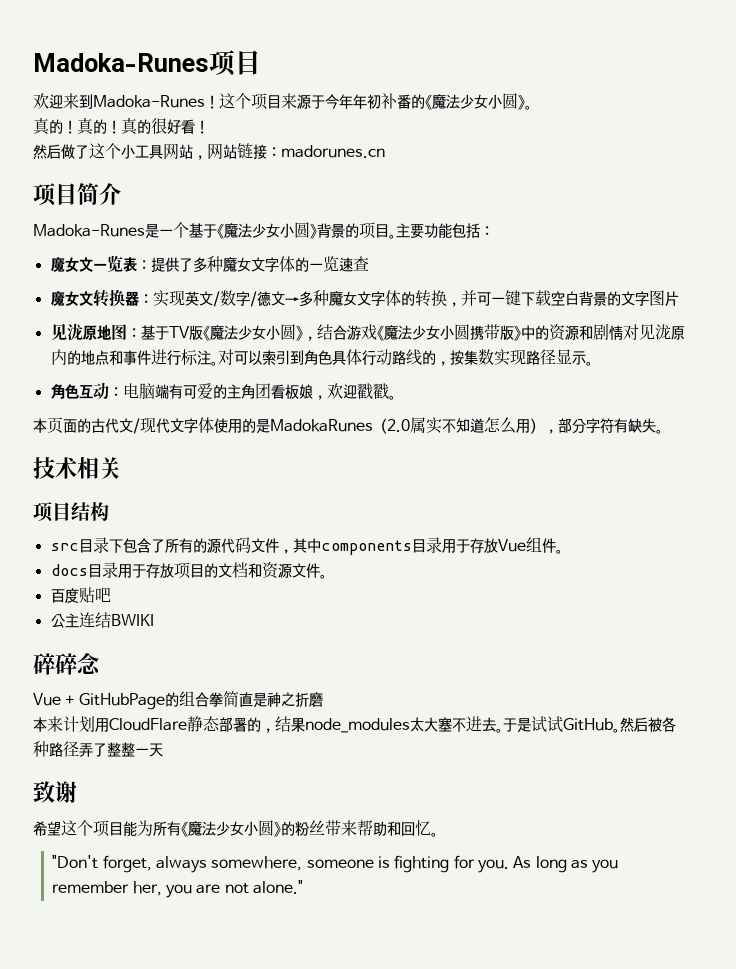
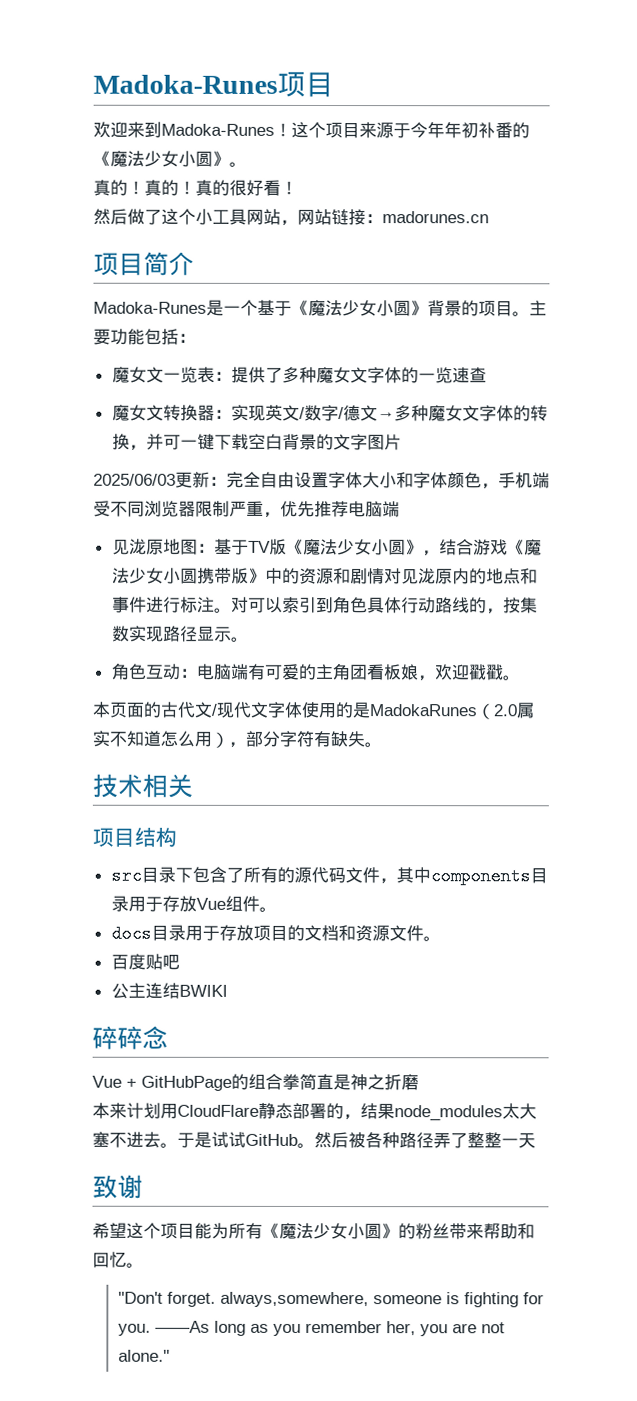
(679, 298) none -> [93,471,550,490] [93,500,400,518] // 2025/06/03更新：完全自由设置字体大小和字体颜色，手机端受不同浏览器限制严重，优先推荐电脑端
[102,855,303,873] forget, always somewhere, -> [166,1291,369,1308] forget. always,somewhere,
[513,856,532,868] As -> [154,1320,210,1333] ——As

